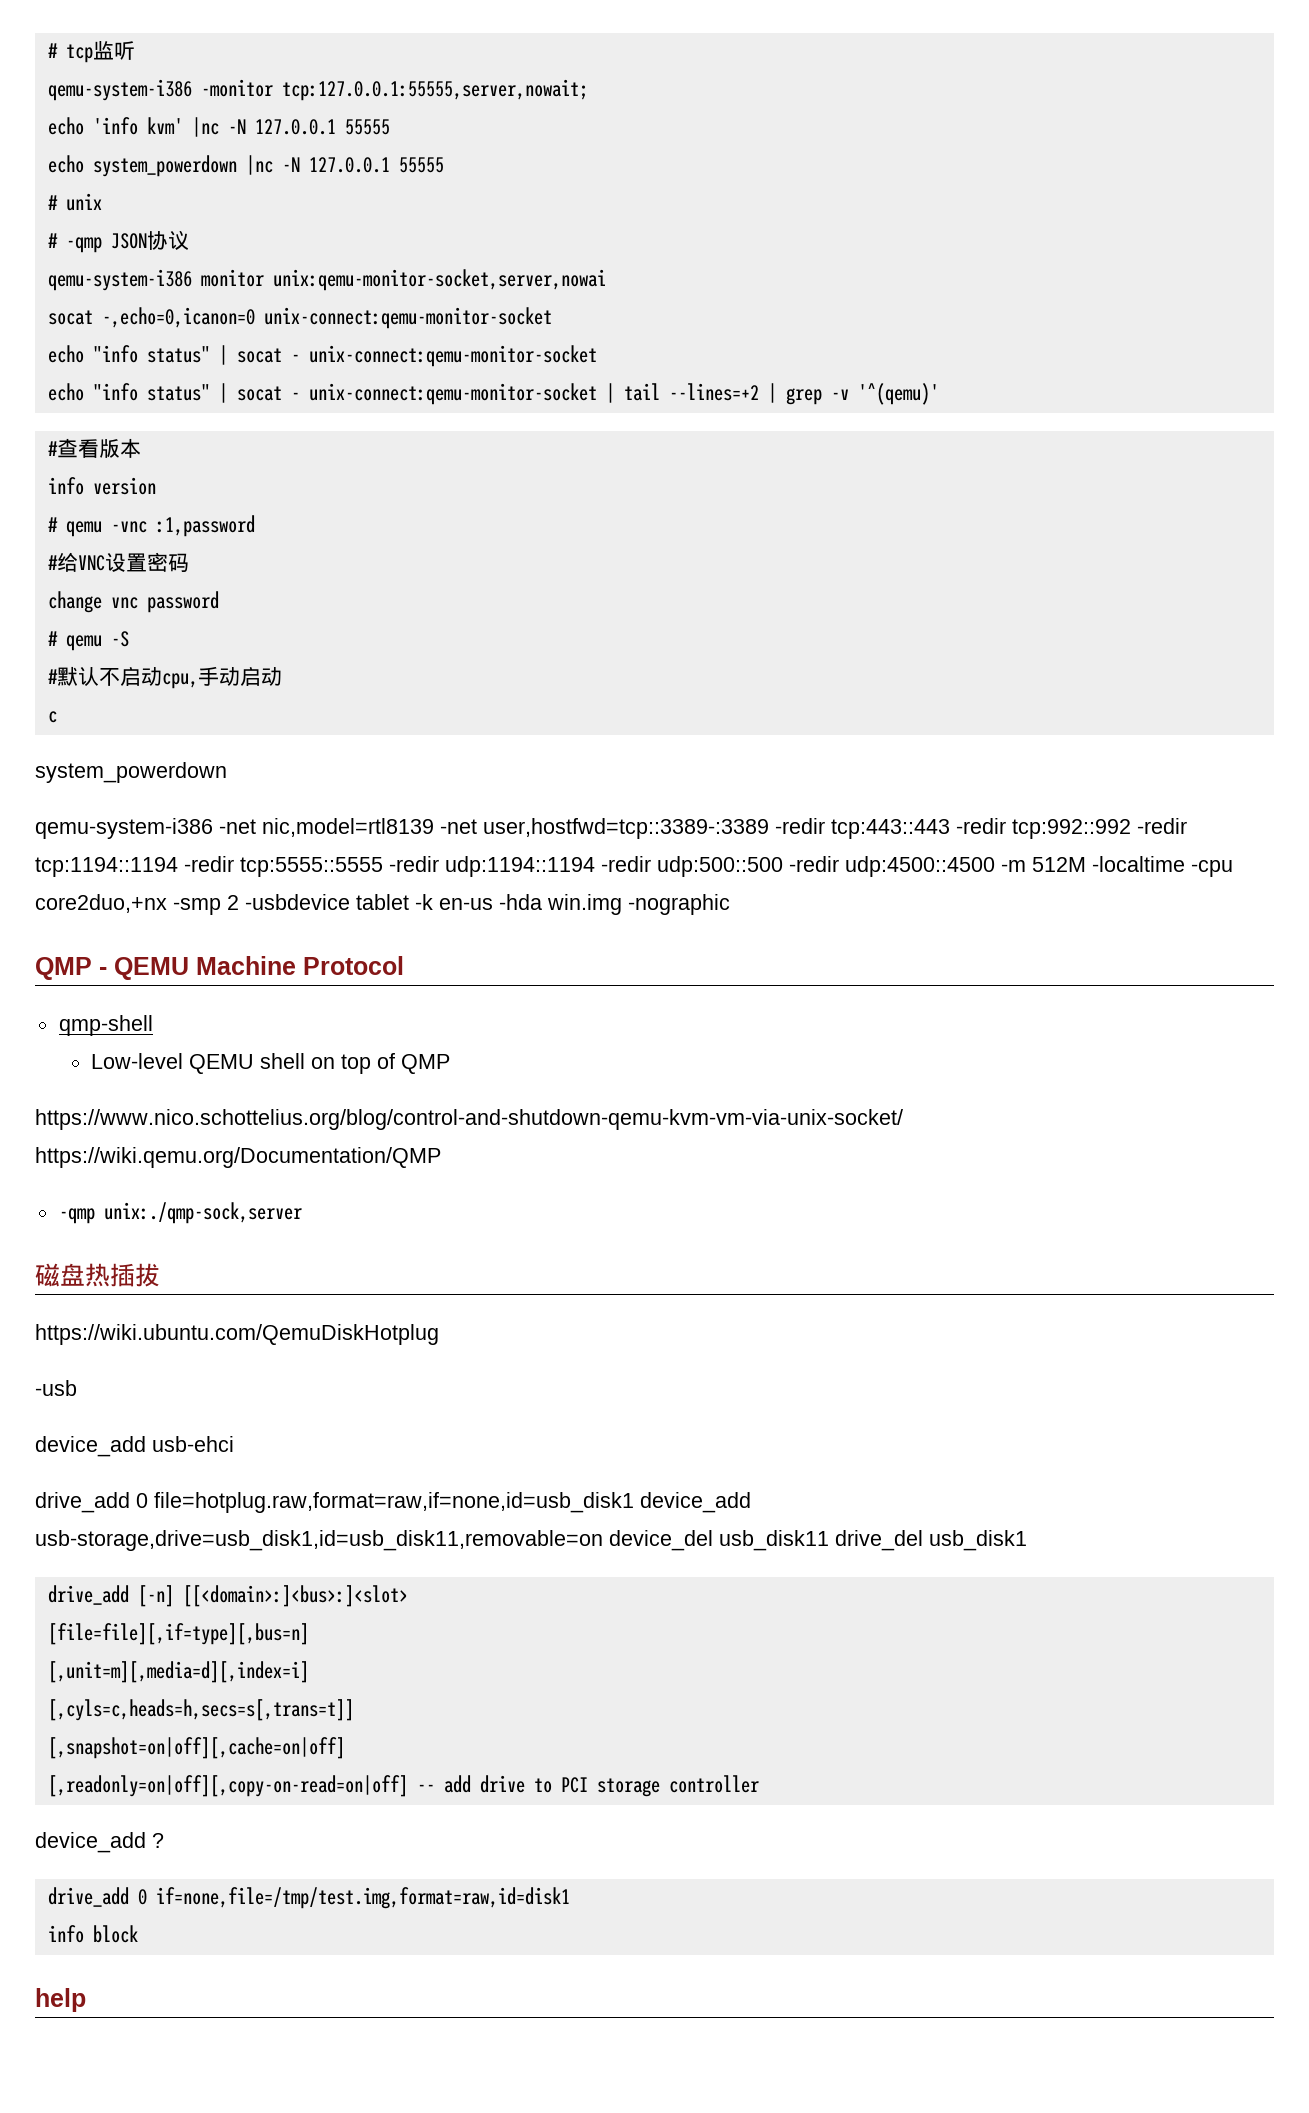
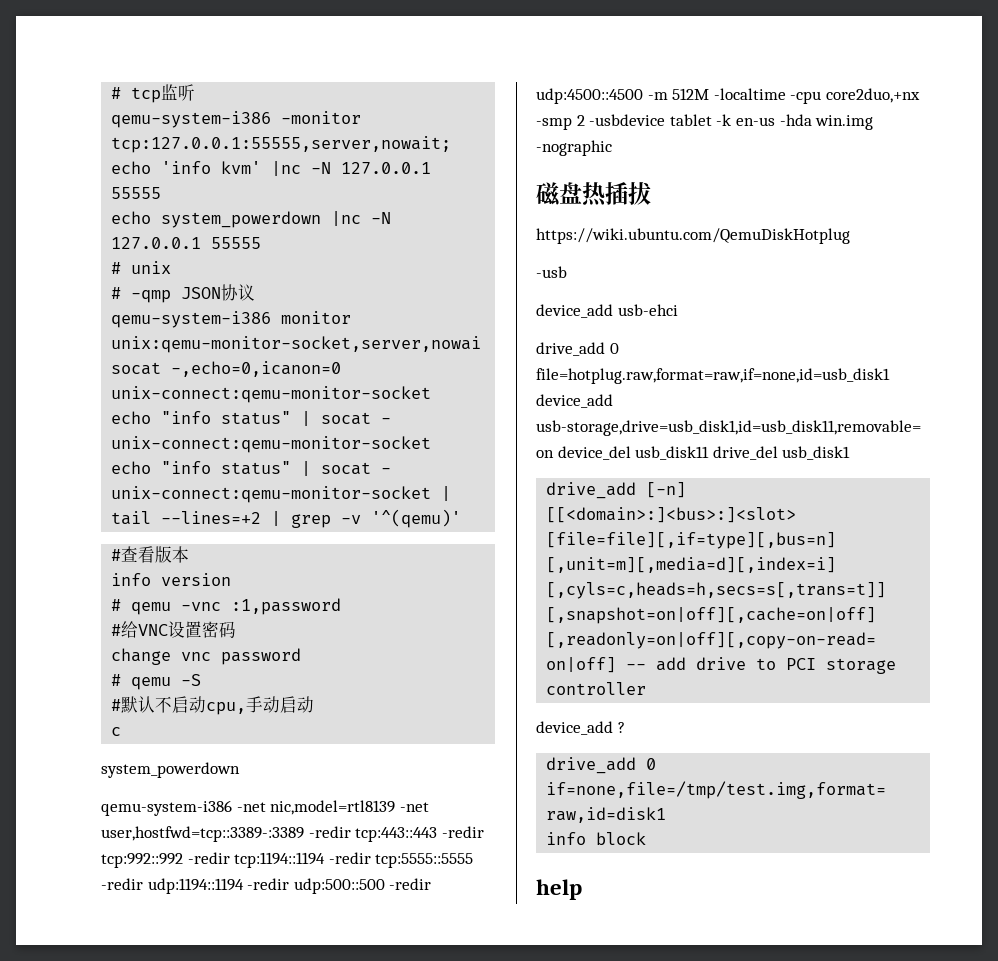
[35,956,404,980] [58,1015,153,1036] [91,1053,451,1074] [35,1109,903,1130] [35,1147,441,1168] [58,1202,302,1224] // QMP - QEMU Machine Protocol // qmp-shell // Low-level QEMU shell on top of QMP // https://www.nico.schottelius.org/blog/control-and-shutdown-qemu-kvm-vm-via-unix-socket/ https://wiki.qemu.org/Documentation/QMP // -qmp unix:./qmp-sock,server -> (612, 148) none

